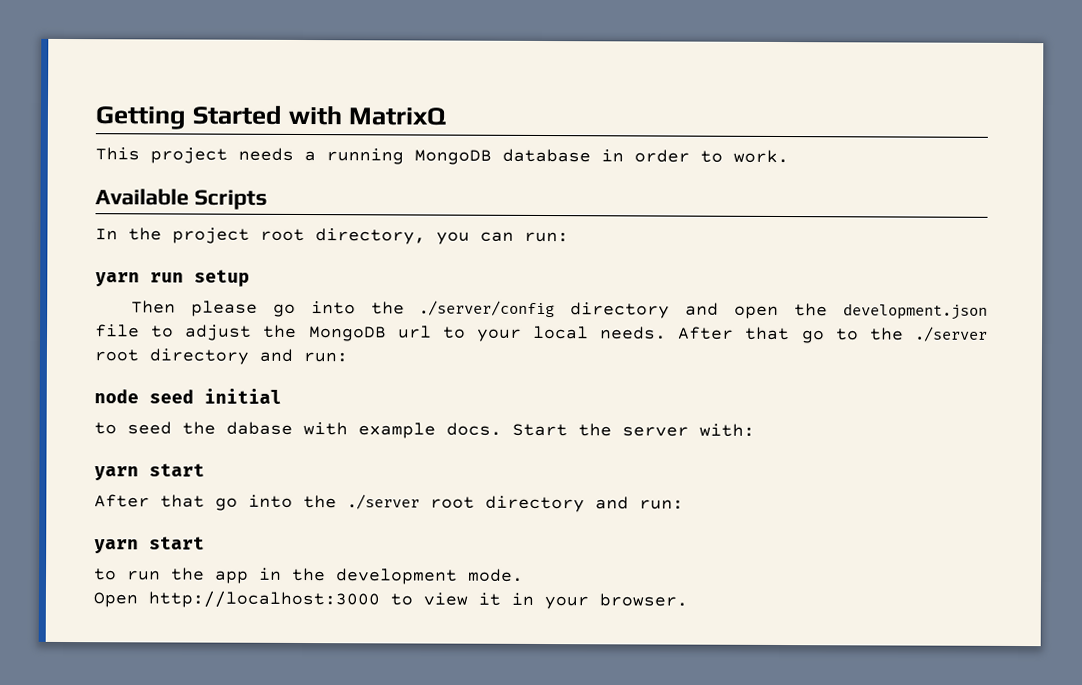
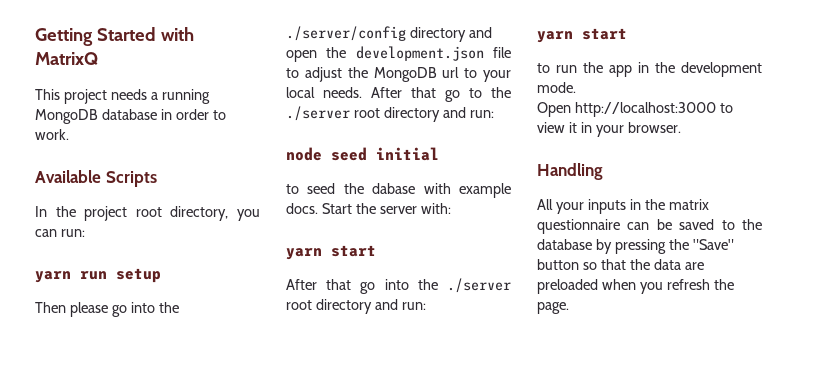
(688, 600) none -> [537,163,603,180] [537,199,709,214] [537,219,762,234] [537,239,734,254] [537,259,704,270] [537,279,734,294] [537,302,569,314] // Handling // All your inputs in the matrix questionnaire can be saved to the database by pressing the "Save" button so that the data are preloaded when you refresh the page.

